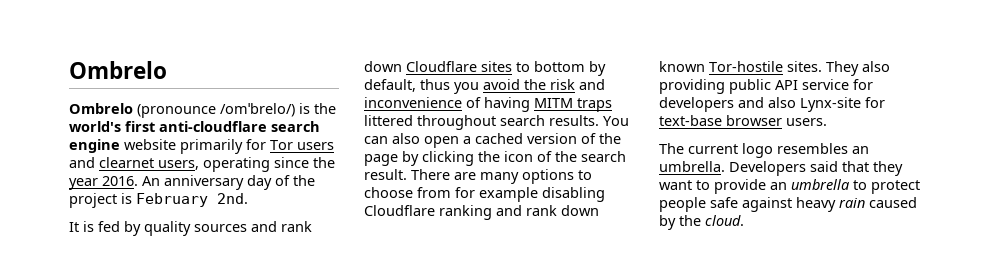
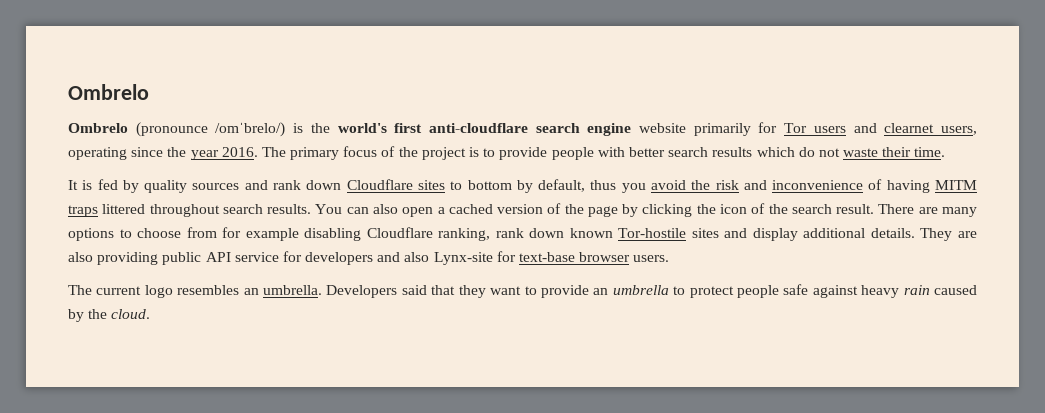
[142,175,272,190] An anniversary day -> [261,146,378,160] The primary focus
[136,193,248,207] February 2nd. -> [483,147,946,160] to provide people with better search results which do not waste their time.
[439,205,522,220] ranking and -> [438,228,491,241] ranking,
[787,61,859,76] sites. They -> [691,228,977,241] sites and display additional details. They are

